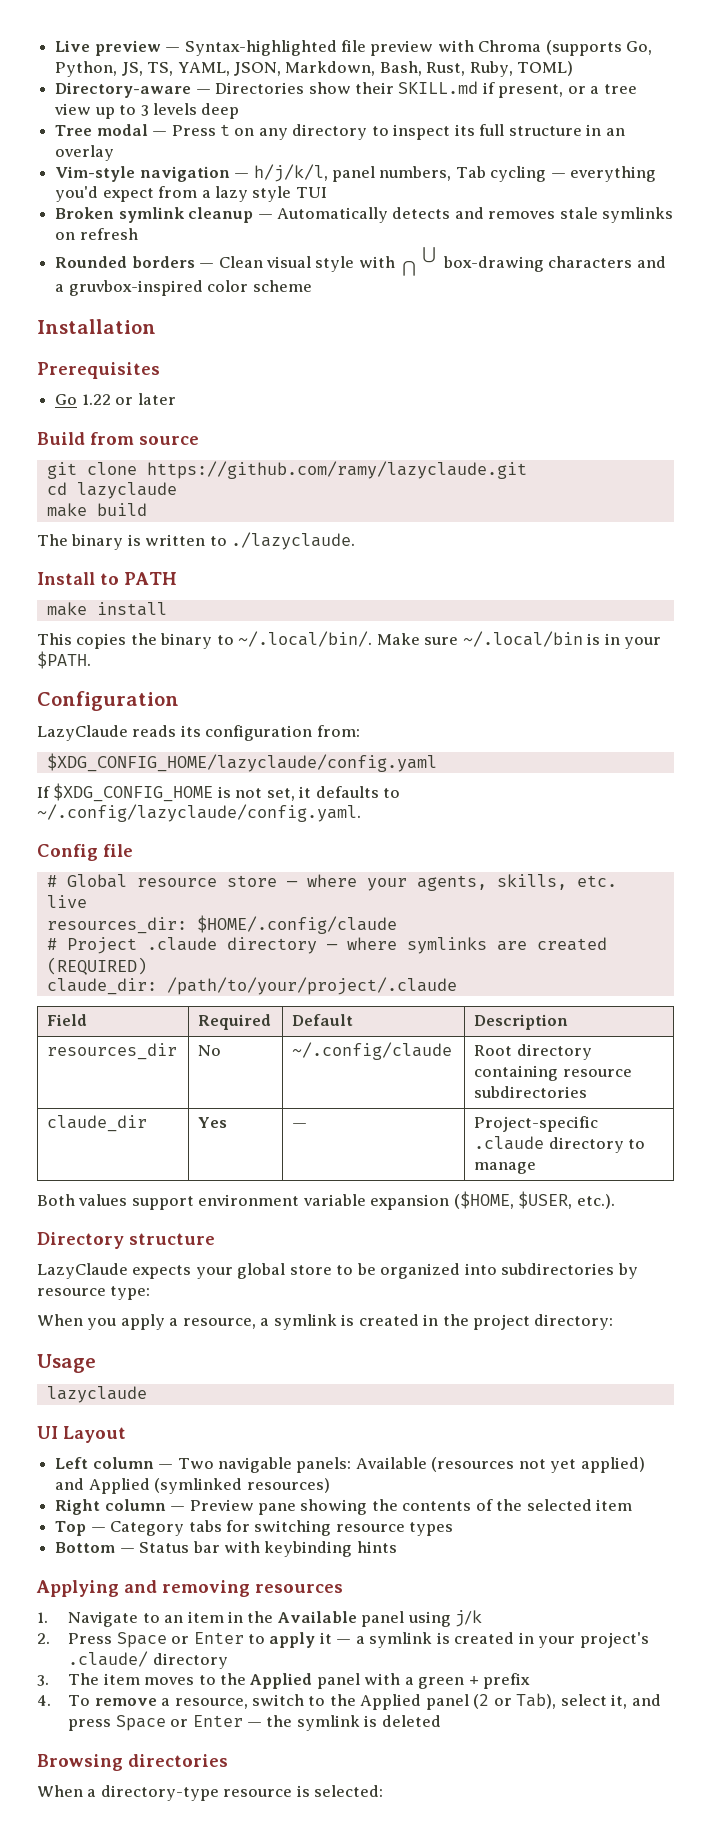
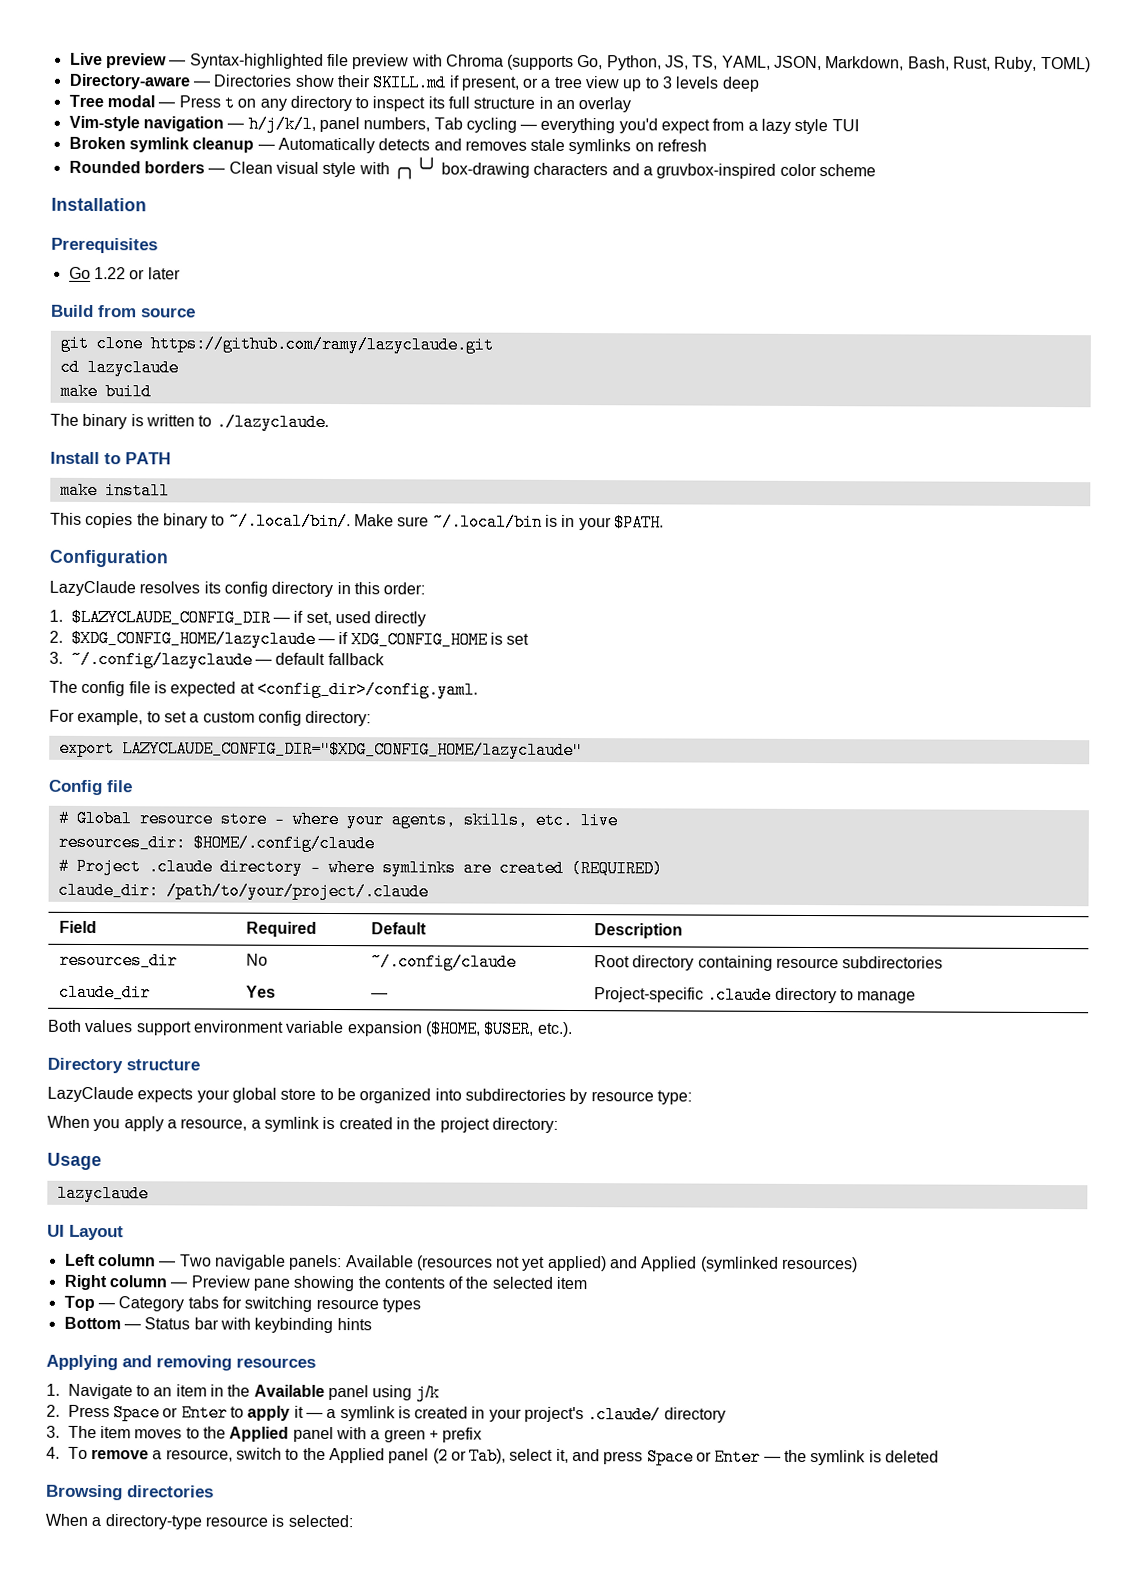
[132,725,360,741] [46,753,437,772] [37,783,401,802] [37,804,361,822] reads its configuration from: // $XDG_CONFIG_HOME/lazyclaude/config.yaml // If $XDG_CONFIG_HOME is not set, it defaults to ~/.config/lazyclaude/config.yaml. -> [139,581,426,598] [49,608,427,627] [49,629,530,649] [49,650,385,669] [49,680,478,699] [49,709,372,727] [58,739,583,760] resolves its config directory in this order: // 1. $LAZYCLAUDE_CONFIG_DIR — if set, used directly // 2. $XDG_CONFIG_HOME/lazyclaude — if XDG_CONFIG_HOME is set // 3. ~/.config/lazyclaude — default fallback // The config file is expected at <config_dir>/config.yaml. // For example, to set a custom config directory: // export LAZYCLAUDE_CONFIG_DIR="$XDG_CONFIG_HOME/lazyclaude"

